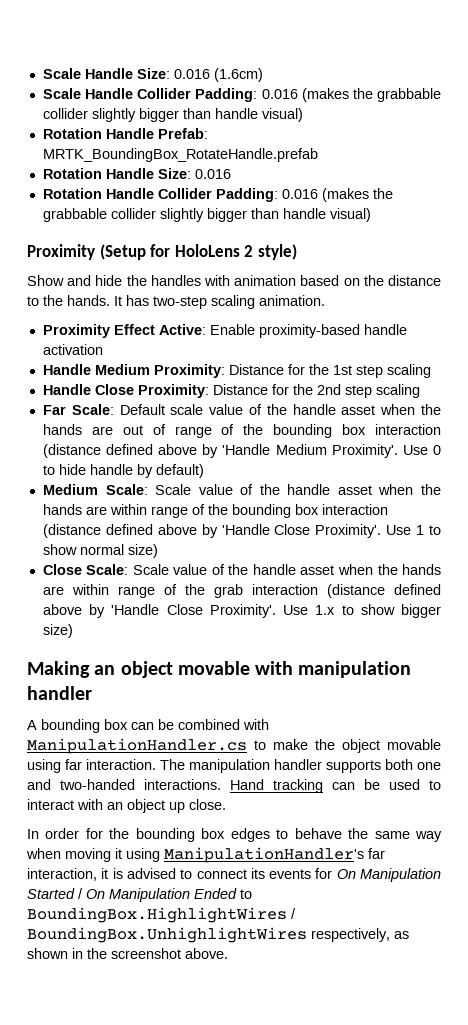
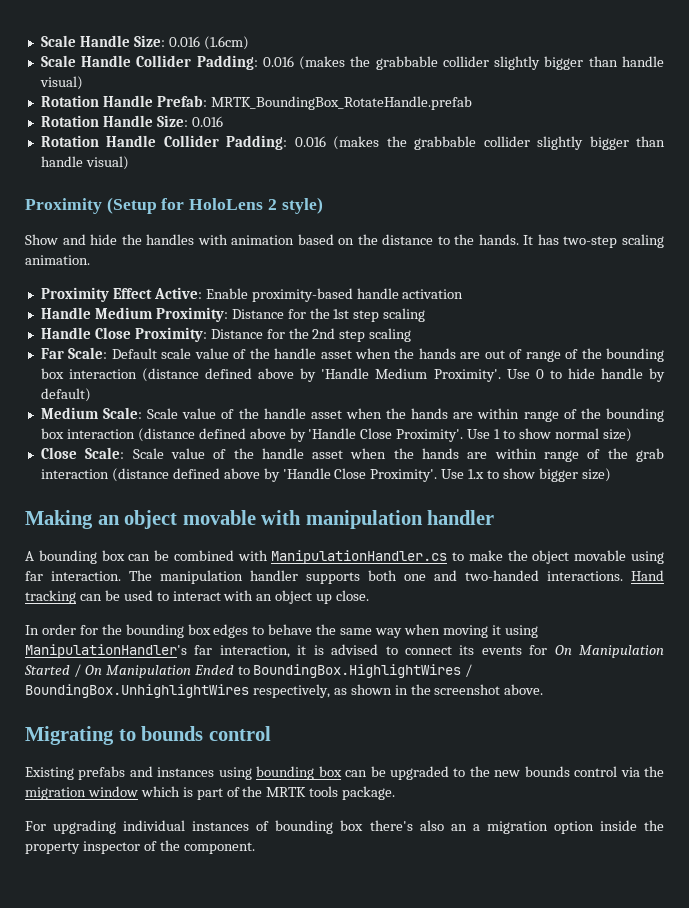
(228, 953) none -> [25,726,271,745] [25,766,664,780] [25,786,396,800] [25,820,664,834] [25,840,255,854] // Migrating to bounds control // Existing prefabs and instances using bounding box can be upgraded to the new bounds control via the migration window which is part of the MRTK tools package. // For upgrading individual instances of bounding box there's also an a migration option inside the property inspector of the component.

